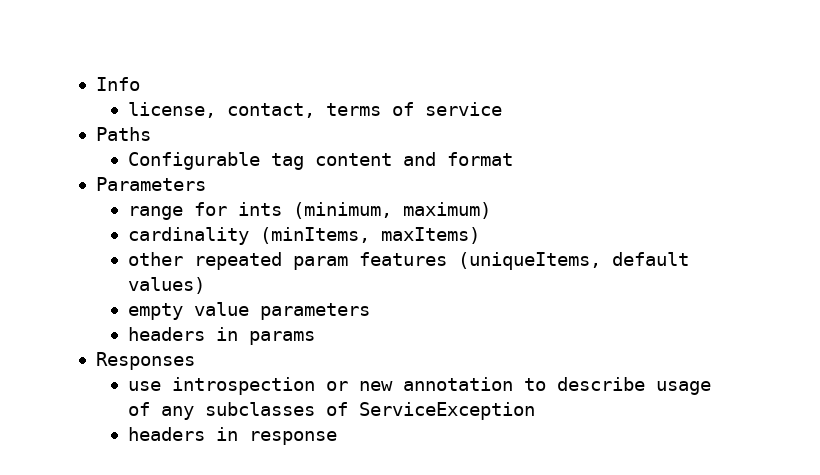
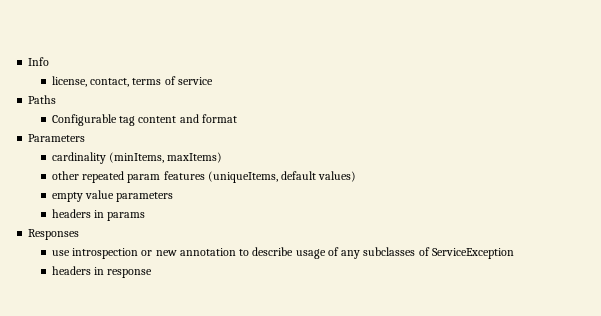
[127,202,491,220] // range for ints (minimum, maximum) -> (86, 138) none

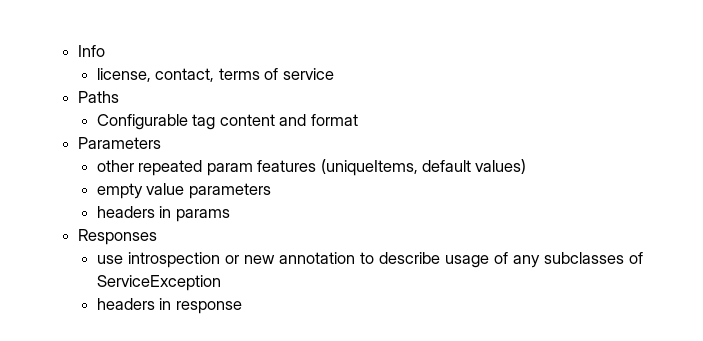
[51,152,223,164] // cardinality (minItems, maxItems) -> (162, 143) none

